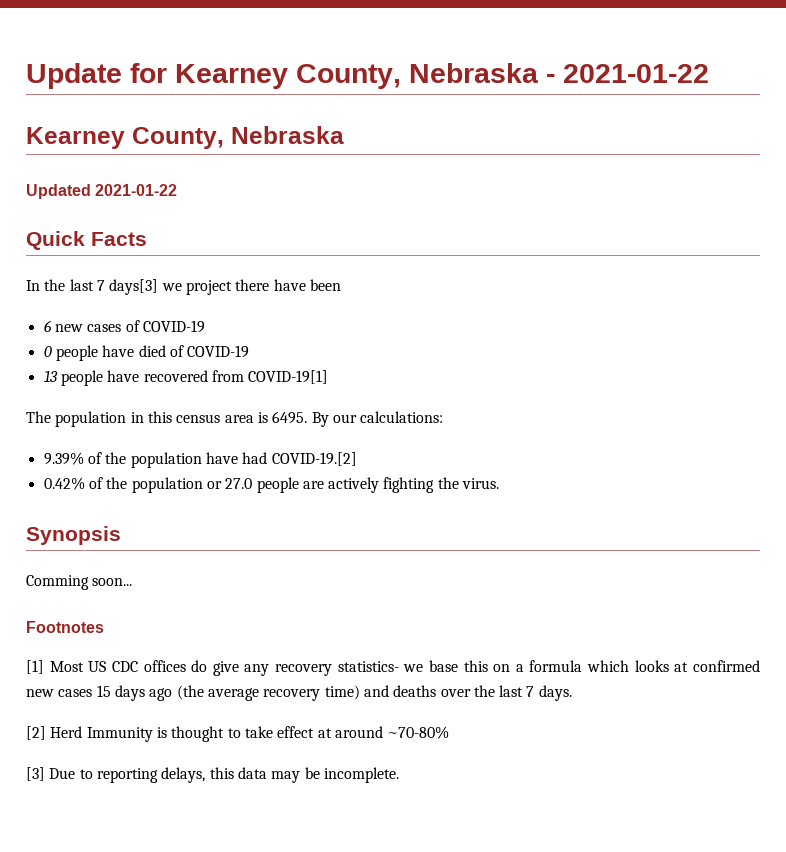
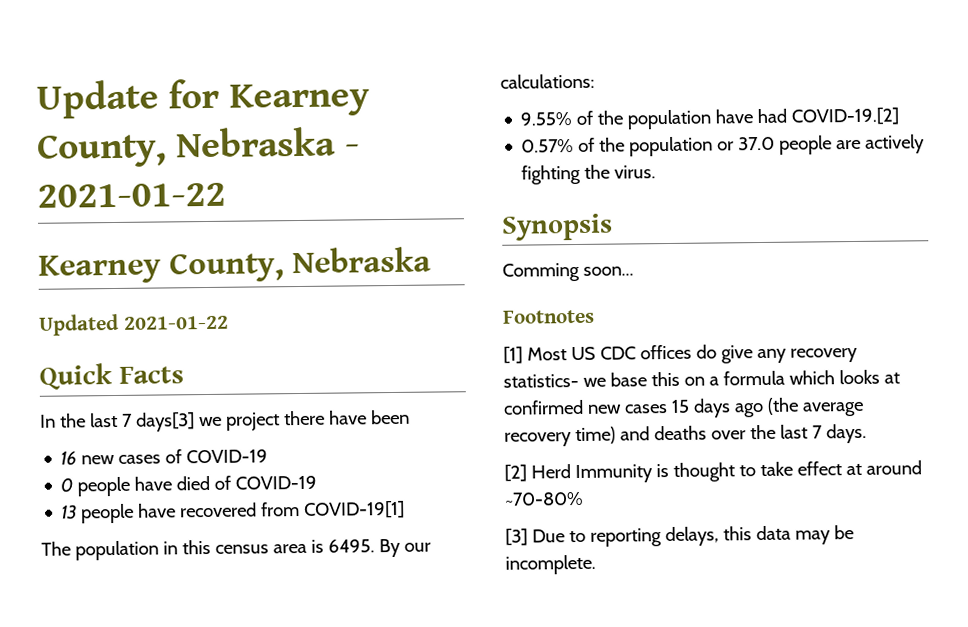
[43,320,52,332] 6 -> [60,451,78,466] 16
[43,452,84,465] 9.39% -> [520,112,573,126] 9.55%
[43,477,85,490] 0.42% -> [521,139,575,153] 0.57%
[225,478,253,489] 27.0 -> [738,136,776,151] 37.0

